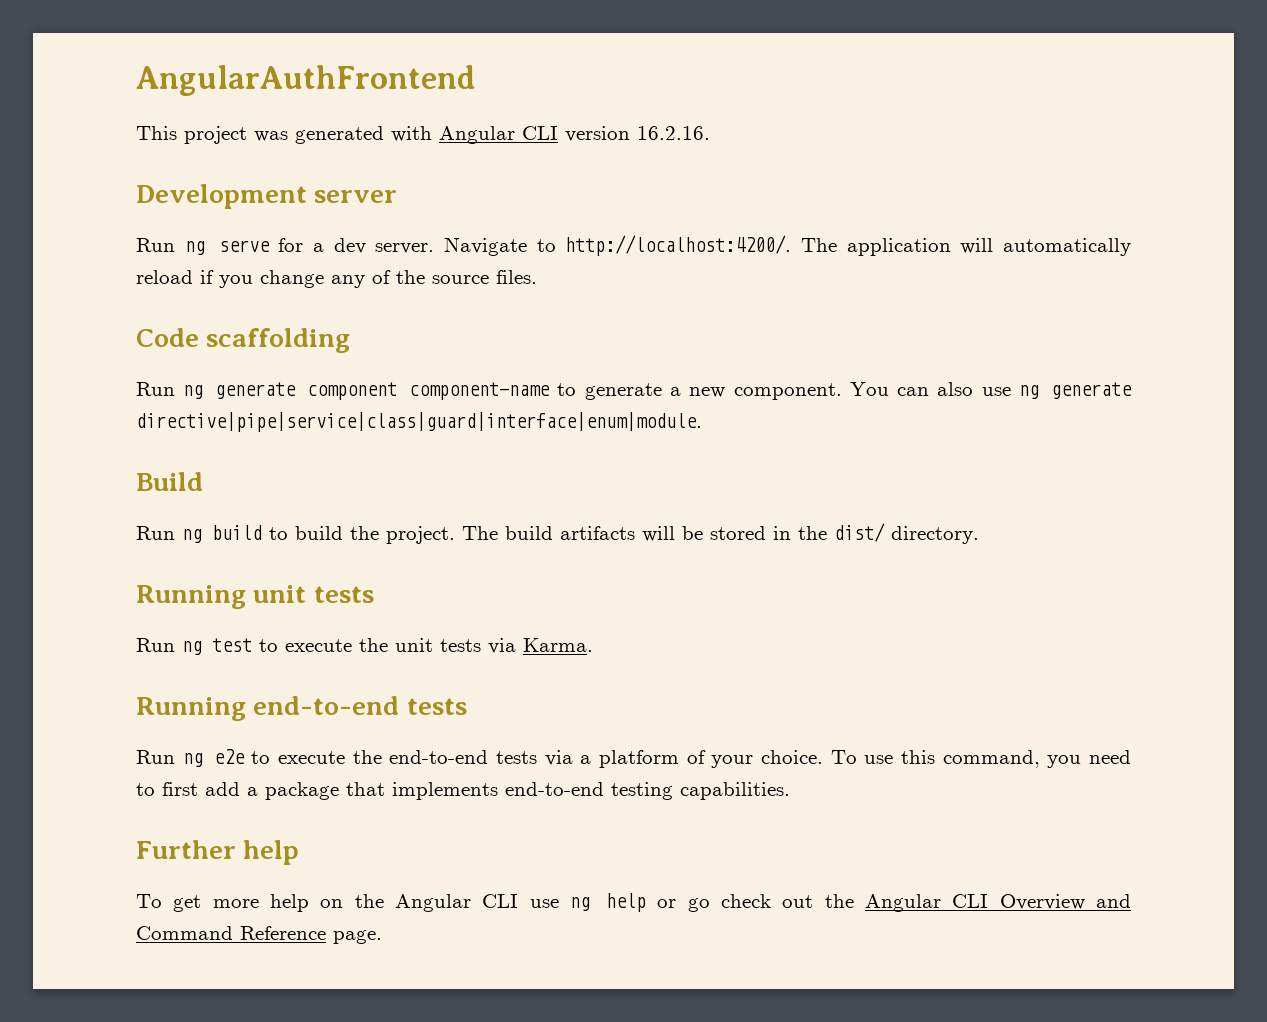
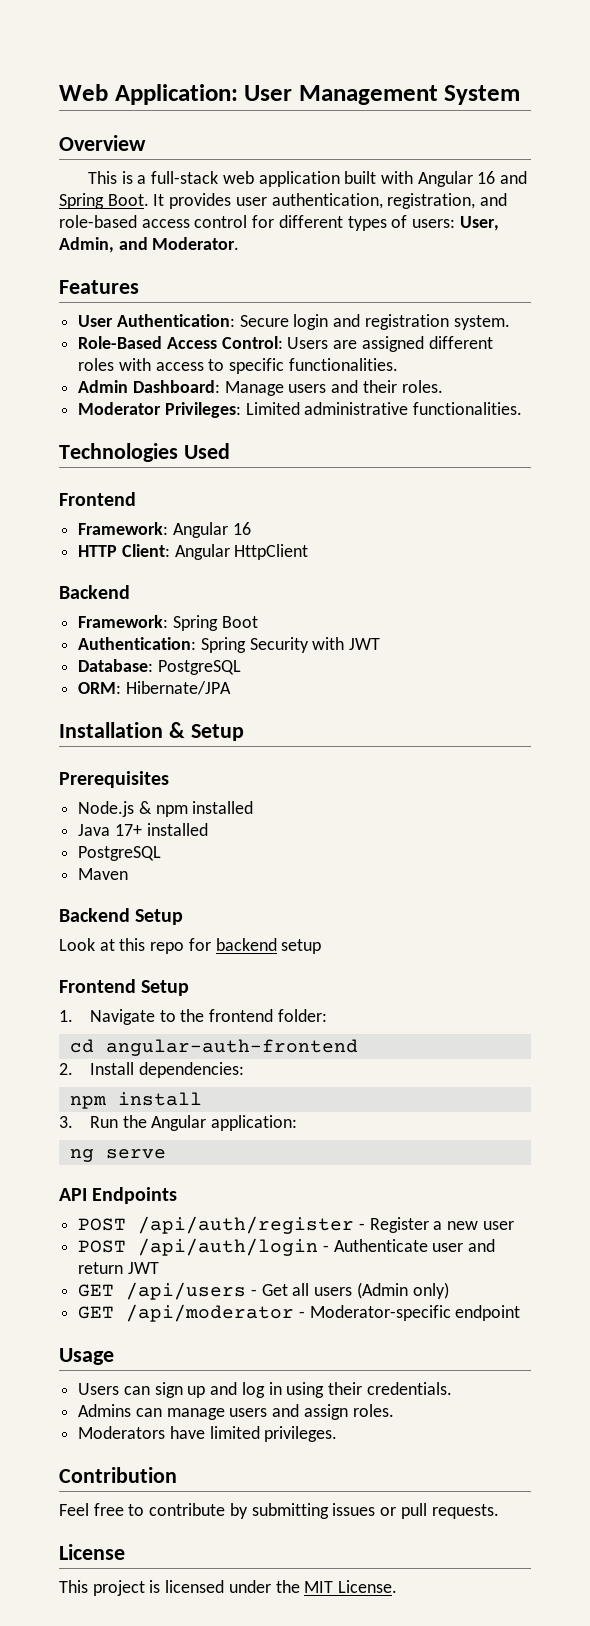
[136,65,476,96] [136,126,710,144] [136,184,398,209] [136,235,1131,256] [136,270,537,288] [136,328,351,353] [136,382,1132,400] [136,412,702,432] [136,472,203,491] [136,523,979,544] [136,585,374,609] [136,638,593,655] [136,696,467,721] [136,749,1131,768] [136,782,790,800] [136,840,300,865] [136,893,1132,912] [136,926,382,944] AngularAuthFrontend // This project was generated with Angular CLI version 16.2.16. // Development server // Run ng serve for a dev server. Navigate to http://localhost:4200/. The application will automatically reload if you change any of the source files. // Code scaffolding // Run ng generate component component-name to generate a new component. You can also use ng generate directive|pipe|service|class|guard|interface|enum|module. // Build // Run ng build to build the project. The build artifacts will be stored in the dist/ directory. // Running unit tests // Run ng test to execute the unit tests via Karma. // Running end-to-end tests // Run ng e2e to execute the end-to-end tests via a platform of your choice. To use this command, you need to first add a package that implements end-to-end testing capabilities. // Further help // To get more help on the Angular CLI use ng help or go check out the Angular CLI Overview and Command Reference page. -> [59,84,521,105] [59,135,146,151] [87,171,528,187] [59,193,508,209] [59,215,499,231] [59,237,240,253] [59,280,139,294] [78,314,510,330] [78,336,493,352] [78,358,398,374] [78,380,443,396] [78,402,523,418] [59,443,230,462] [59,492,136,506] [78,522,251,538] [78,544,309,560] [59,585,130,599] [78,615,258,631] [78,637,381,653] [78,659,241,675] [78,681,231,695] [59,722,244,741] [59,771,169,788] [78,801,254,817] [78,823,208,836] [78,846,162,861] [78,868,129,880] [59,908,184,925] [59,938,322,954] [59,979,190,996] [59,1009,327,1025] [69,1039,358,1056] [59,1062,244,1078] [69,1092,202,1109] [59,1115,298,1131] [69,1149,166,1162] [59,1187,178,1204] [78,1216,514,1234] [78,1238,496,1256] [78,1262,159,1274] [78,1282,449,1300] [78,1304,521,1322] [59,1348,114,1365] [78,1382,452,1398] [78,1404,394,1420] [78,1426,338,1442] [59,1467,177,1483] [59,1503,499,1519] [59,1544,125,1560] [59,1580,398,1596] Web Application: User Management System // Overview // This is a full-stack web application built with Angular 16 and Spring Boot. It provides user authentication, registration, and role-based access control for different types of users: User, Admin, and Moderator. // Features // User Authentication: Secure login and registration system. // Role-Based Access Control: Users are assigned different roles with access to specific functionalities. // Admin Dashboard: Manage users and their roles. // Moderator Privileges: Limited administrative functionalities. // Technologies Used // Frontend // Framework: Angular 16 // HTTP Client: Angular HttpClient // Backend // Framework: Spring Boot // Authentication: Spring Security with JWT // Database: PostgreSQL // ORM: Hibernate/JPA // Installation & Setup // Prerequisites // Node.js & npm installed // Java 17+ installed // PostgreSQL // Maven // Backend Setup // Look at this repo for backend setup // Frontend Setup // 1. Navigate to the frontend folder: // cd angular-auth-frontend // 2. Install dependencies: // npm install // 3. Run the Angular application: // ng serve // API Endpoints // POST /api/auth/register - Register a new user // POST /api/auth/login - Authenticate user and return JWT // GET /api/users - Get all users (Admin only) // GET /api/moderator - Moderator-specific endpoint // Usage // Users can sign up and log in using their credentials. // Admins can manage users and assign roles. // Moderators have limited privileges. // Contribution // Feel free to contribute by submitting issues or pull requests. // License // This project is licensed under the MIT License.

